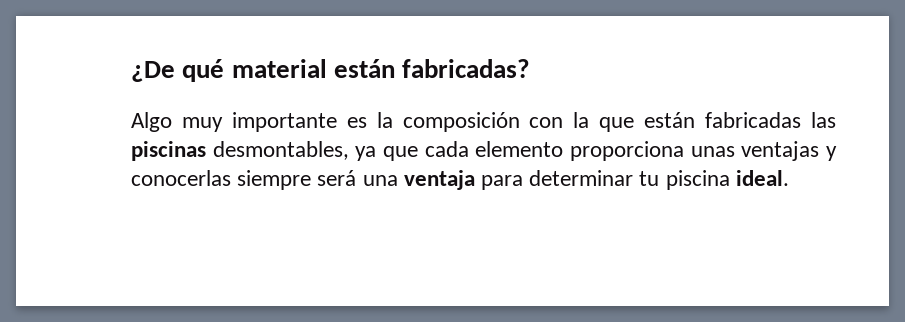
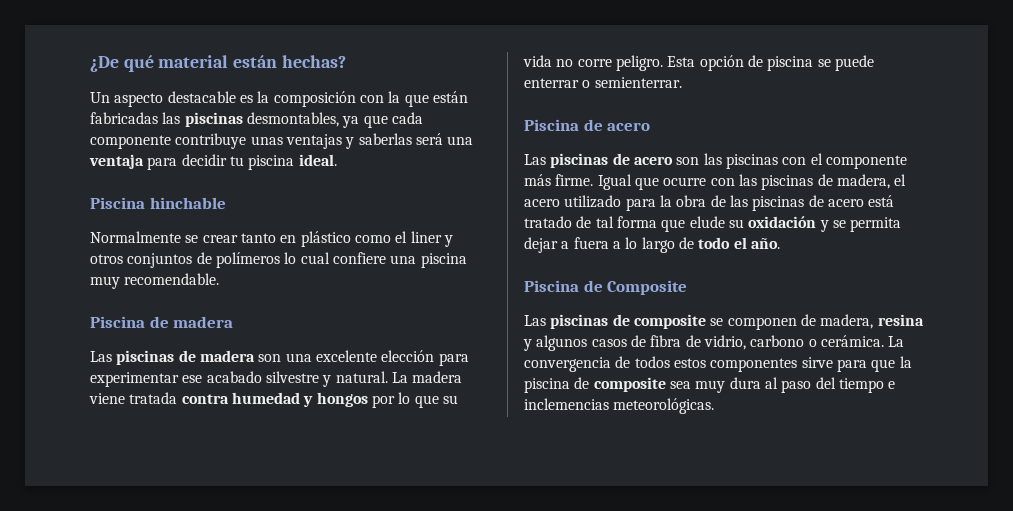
[402,59,531,78] [131,112,337,132] fabricadas? // Algo muy importante -> [281,55,346,68] [90,91,236,107] hechas? // Un aspecto destacable
[475,141,684,161] elemento proporciona -> [90,133,247,149] componente contribuye
[131,170,312,190] conocerlas siempre -> [358,133,412,145] saberlas
[529,170,634,186] determinar -> [181,154,227,166] decidir
(789, 178) none -> [90,197,226,209] [90,231,453,247] [90,252,467,268] [90,273,220,289] [90,316,234,328] [90,350,469,366] [90,371,463,387] [89,392,458,408] [523,55,874,71] [524,77,682,88] [524,119,651,131] [524,153,907,169] [524,174,907,190] [524,195,895,211] [524,216,902,232] [524,237,780,253] [524,280,688,295] [524,314,924,330] [523,335,905,351] [524,356,912,372] [524,377,896,393] [524,398,715,414] // Piscina hinchable // Normalmente se crear tanto en plástico como el liner y otros conjuntos de polímeros lo cual confiere una piscina muy recomendable. // Piscina de madera // Las piscinas de madera son una excelente elección para experimentar ese acabado silvestre y natural. La madera viene tratada contra humedad y hongos por lo que su vida no corre peligro. Esta opción de piscina se puede enterrar o semienterrar. // Piscina de acero // Las piscinas de acero son las piscinas con el componente más firme. Igual que ocurre con las piscinas de madera, el acero utilizado para la obra de las piscinas de acero está tratado de tal forma que elude su oxidación y se permita dejar a fuera a lo largo de todo el año. // Piscina de Composite // Las piscinas de composite se componen de madera, resina y algunos casos de fibra de vidrio, carbono o cerámica. La convergencia de todos estos componentes sirve para que la piscina de composite sea muy dura al paso del tiempo e inclemencias meteorológicas.

